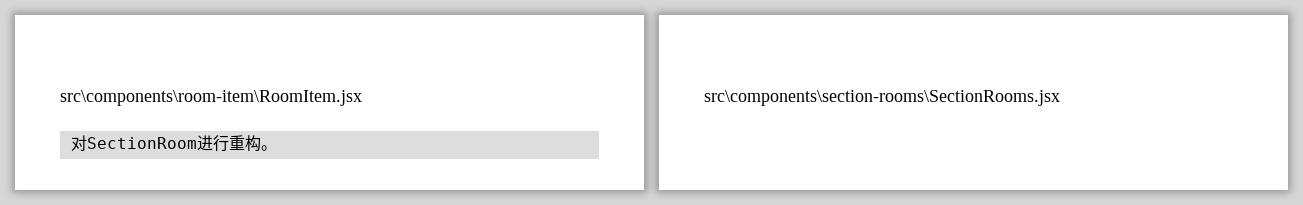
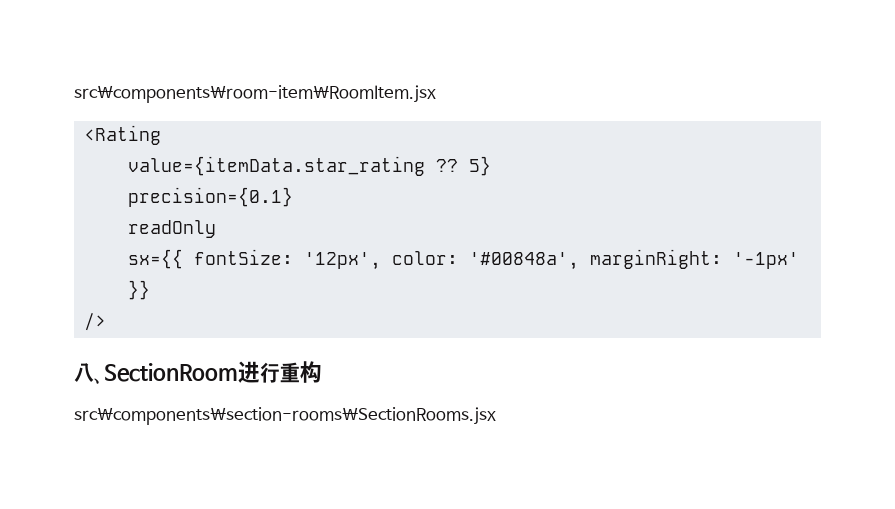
[70,135,87,151] 对 -> [84,125,162,145] [128,156,492,176] [128,187,294,207] [128,220,217,238] [128,249,800,270] [128,280,151,300] [84,313,107,331] [74,363,104,384] <Rating // value={itemData.star_rating ?? 5} // precision={0.1} // readOnly // sx={{ fontSize: '12px', color: '#00848a', marginRight: '-1px' }} // /> // 八、
[260,145,277,151] 。 -> (322, 372) none

